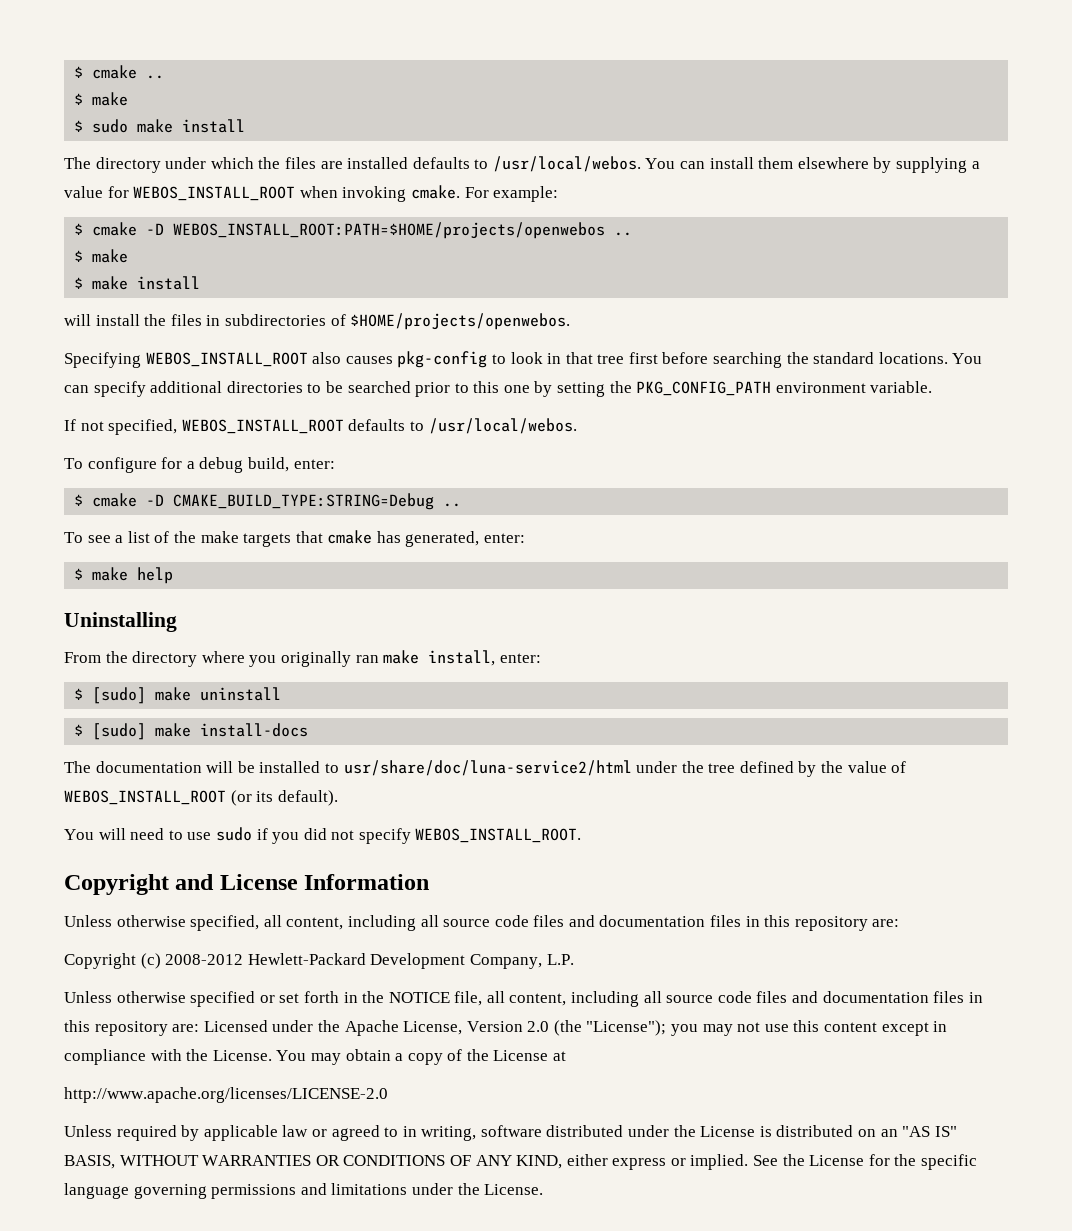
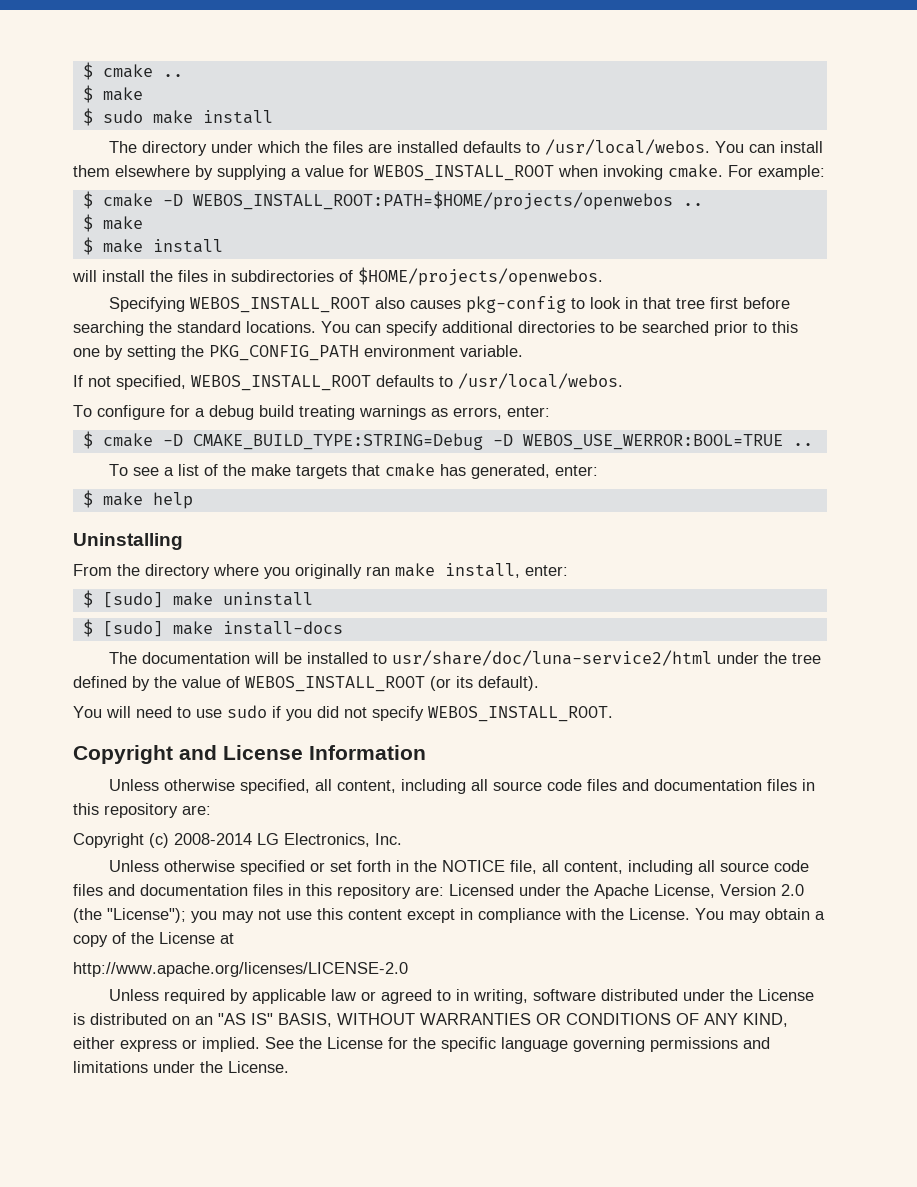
[247,457,289,472] build, -> [259,405,502,420] build treating warnings as errors,
(435, 501) none -> [492,434,783,450] -D WEBOS_USE_WERROR:BOOL=TRUE
[165,953,574,969] 2008-2012 Hewlett-Packard Development Company, L.P. -> [174,833,402,847] 2008-2014 LG Electronics, Inc.

